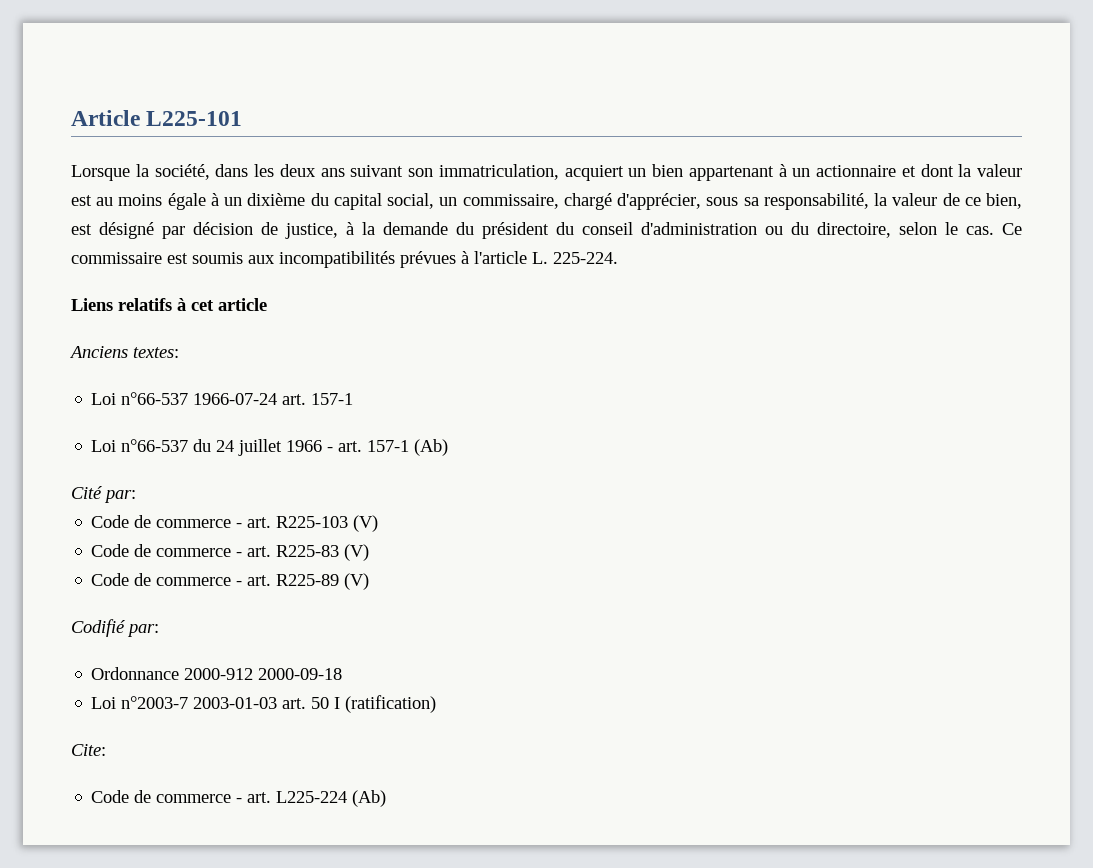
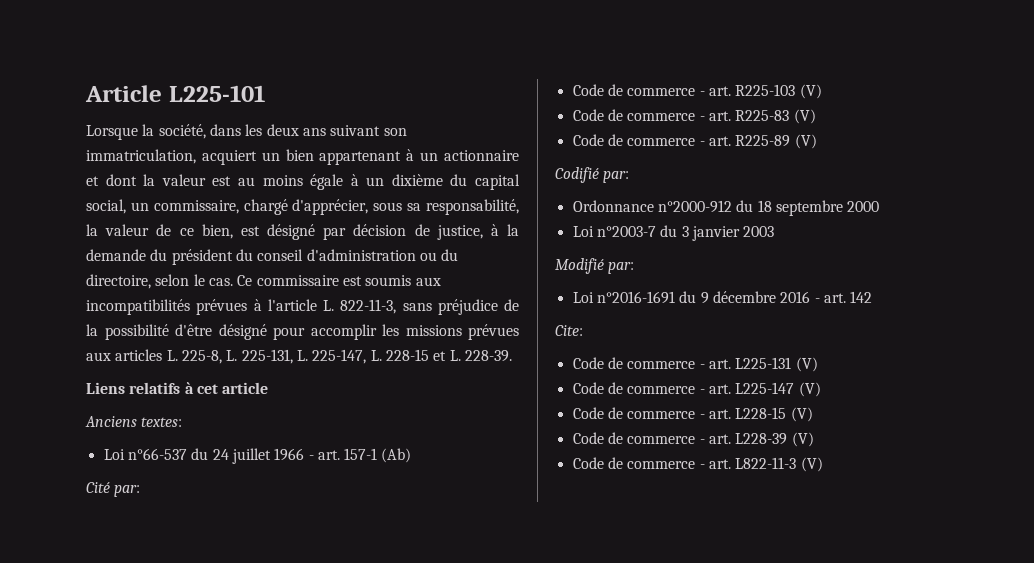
[553,252,618,264] 225-224. -> [340,299,519,315] [86,324,519,340] [86,349,512,364] 822-11-3, sans préjudice de la possibilité d'être désigné pour accomplir les missions prévues aux articles L. 225-8, L. 225-131, L. 225-147, L. 228-15 et L. 228-39.
[91,392,354,405] // Loi n°66-537 1966-07-24 art. 157-1 -> (183, 422) none
[184,668,343,680] [91,695,437,713] 2000-912 2000-09-18 // Loi n°2003-7 2003-01-03 art. 50 I (ratification) -> [657,200,880,216] [572,225,775,241] [555,258,635,274] [572,291,873,304] n°2000-912 du 18 septembre 2000 // Loi n°2003-7 du 3 janvier 2003 // Modifié par: // Loi n°2016-1691 du 9 décembre 2016 - art. 142
[276,790,387,807] L225-224 (Ab) -> [735,357,818,372] [572,382,821,397] [572,407,813,422] [572,432,814,447] [572,457,823,472] L225-131 (V) // Code de commerce - art. L225-147 (V) // Code de commerce - art. L228-15 (V) // Code de commerce - art. L228-39 (V) // Code de commerce - art. L822-11-3 (V)

